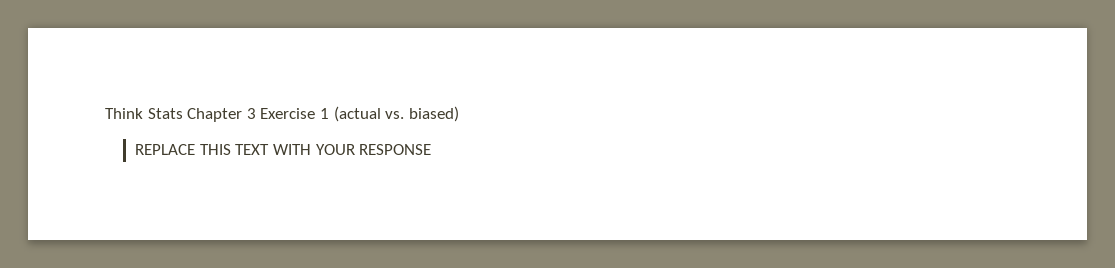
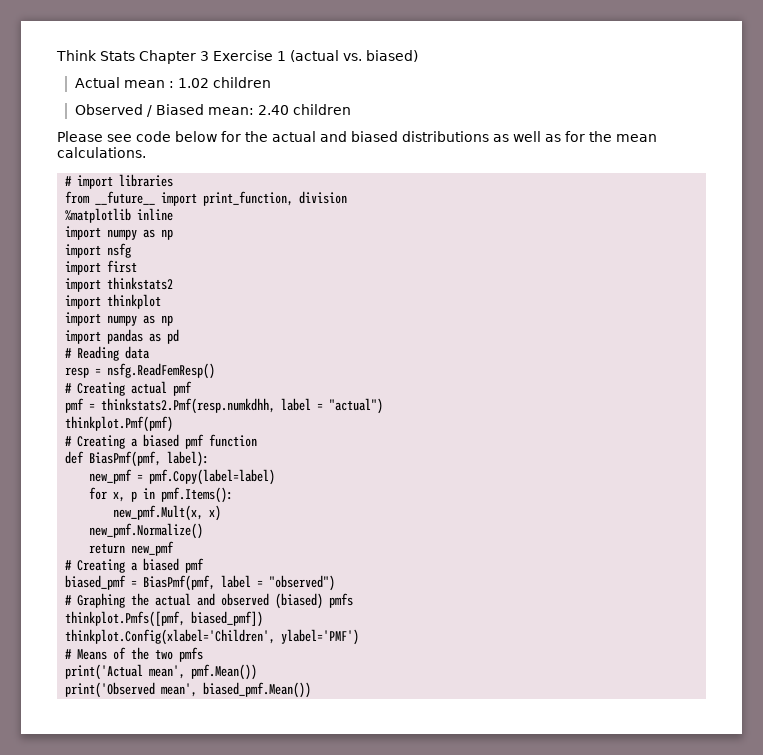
[135,144,432,155] REPLACE THIS TEXT WITH YOUR RESPONSE -> [74,77,271,88] [74,104,351,117] [57,131,657,142] [57,147,146,158] [65,174,174,189] [65,191,348,206] [65,208,174,223] [65,226,174,240] [65,243,132,258] [65,260,138,275] [65,277,174,292] [65,294,162,309] [65,312,174,326] [65,329,180,344] [65,346,151,361] [65,363,216,379] [65,381,193,396] [65,398,384,414] [65,416,174,432] [65,434,258,449] [65,451,210,467] [89,469,276,485] [89,487,234,503] [113,505,222,521] [89,523,204,539] [89,541,175,556] [65,558,205,573] [65,575,336,591] [65,593,354,609] [65,611,264,627] [65,629,360,645] [65,647,204,662] [65,664,258,680] [65,682,312,698] Actual mean : 1.02 children // Observed / Biased mean: 2.40 children // Please see code below for the actual and biased distributions as well as for the mean calculations. // # import libraries // from __future__ import print_function, division // %matplotlib inline // import numpy as np // import nsfg // import first // import thinkstats2 // import thinkplot // import numpy as np // import pandas as pd // # Reading data // resp = nsfg.ReadFemResp() // # Creating actual pmf // pmf = thinkstats2.Pmf(resp.numkdhh, label = "actual") // thinkplot.Pmf(pmf) // # Creating a biased pmf function // def BiasPmf(pmf, label): // new_pmf = pmf.Copy(label=label) // for x, p in pmf.Items(): // new_pmf.Mult(x, x) // new_pmf.Normalize() // return new_pmf // # Creating a biased pmf // biased_pmf = BiasPmf(pmf, label = "observed") // # Graphing the actual and observed (biased) pmfs // thinkplot.Pmfs([pmf, biased_pmf]) // thinkplot.Config(xlabel='Children', ylabel='PMF') // # Means of the two pmfs // print('Actual mean', pmf.Mean()) // print('Observed mean', biased_pmf.Mean())

